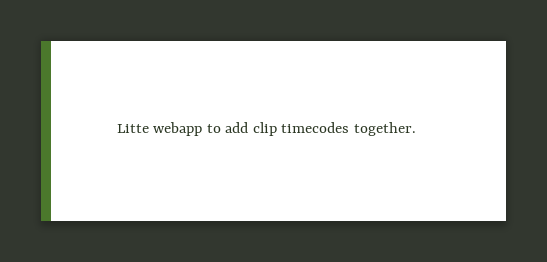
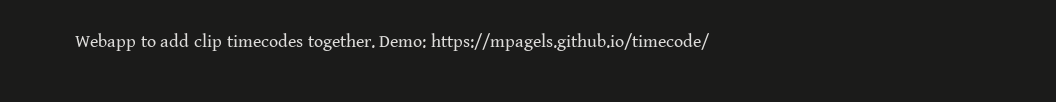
[117,122,203,136] Litte webapp -> [75,33,136,51] Webapp
(416, 129) none -> [379,33,711,51] Demo: https://mpagels.github.io/timecode/

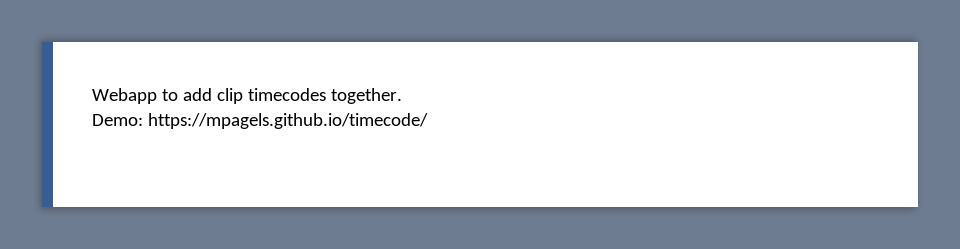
(375, 42) none -> (402, 96) //

